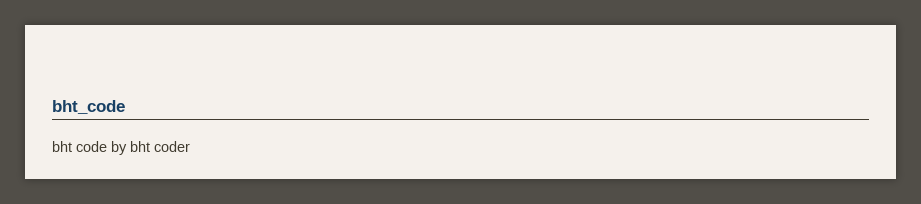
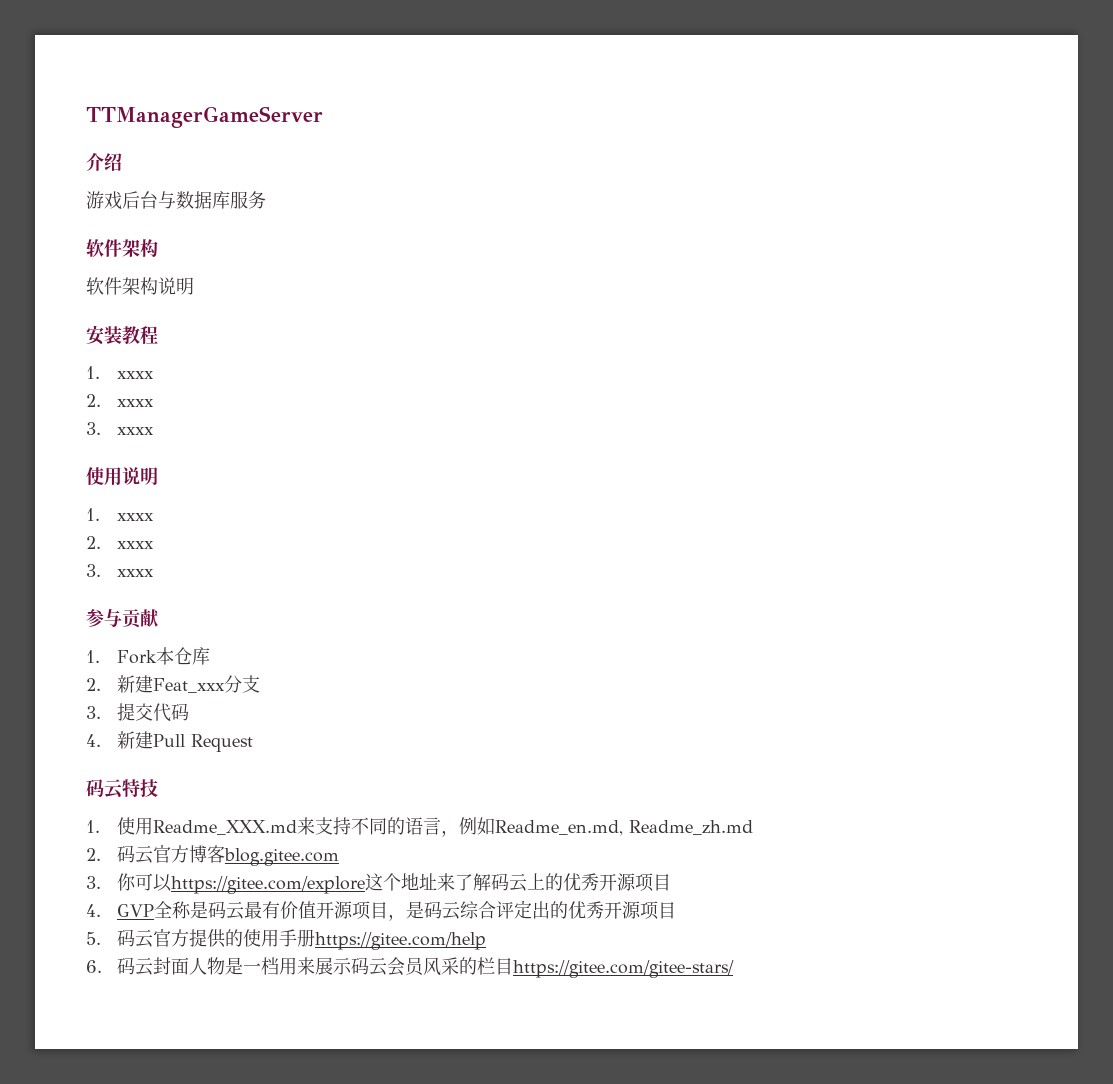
[52,100,125,114] [52,141,190,155] bht_code // bht code by bht coder -> [86,106,323,128] [86,153,122,171] [86,191,266,210] [86,239,158,257] [86,277,194,295] [86,325,158,345] [86,366,154,379] [86,394,154,407] [86,422,154,435] [86,467,158,486] [86,508,154,521] [86,536,154,549] [86,564,154,577] [86,609,159,629] [86,647,210,665] [86,675,260,693] [86,703,189,722] [86,731,253,752] [86,779,158,799] [86,817,753,837] [86,845,339,866] [86,873,671,894] [86,900,676,921] [86,929,486,950] [86,957,734,978] TTManagerGameServer // 介绍 // 游戏后台与数据库服务 // 软件架构 // 软件架构说明 // 安装教程 // 1. xxxx // 2. xxxx // 3. xxxx // 使用说明 // 1. xxxx // 2. xxxx // 3. xxxx // 参与贡献 // 1. Fork本仓库 // 2.新建Feat_xxx分支 // 3.提交代码 // 4.新建Pull Request // 码云特技 // 1.使用Readme_XXX.md来支持不同的语言，例如Readme_en.md, Readme_zh.md // 2.码云官方博客blog.gitee.com // 3.你可以https://gitee.com/explore这个地址来了解码云上的优秀开源项目 // 4. GVP全称是码云最有价值开源项目，是码云综合评定出的优秀开源项目 // 5.码云官方提供的使用手册https://gitee.com/help // 6.码云封面人物是一档用来展示码云会员风采的栏目https://gitee.com/gitee-stars/

